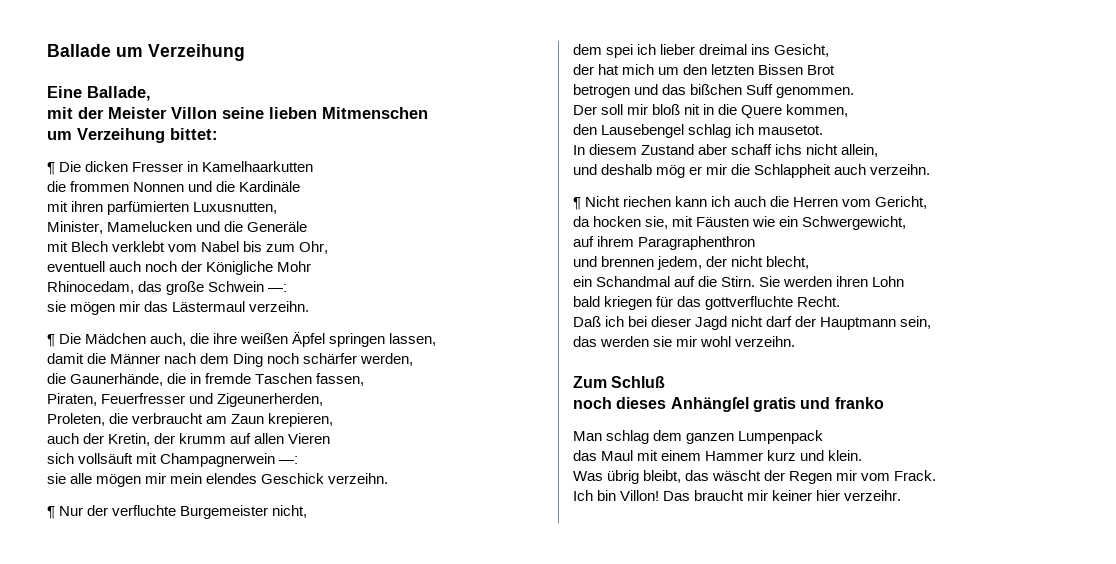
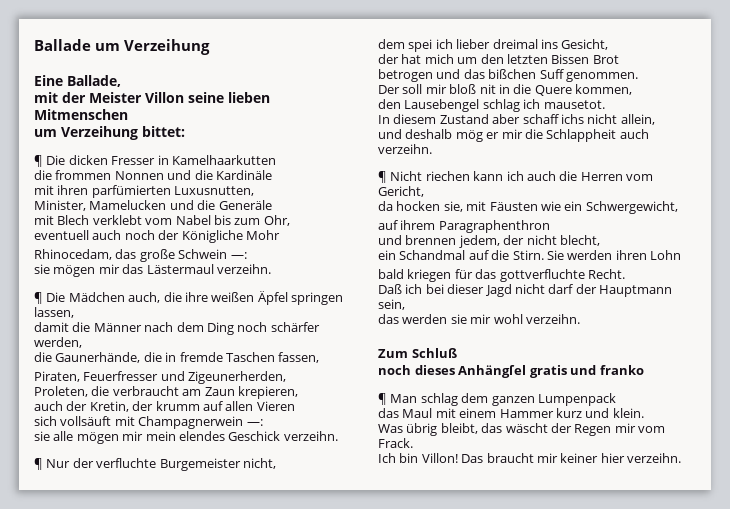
(884, 403) none -> [378,393,387,405] ¶
[844,490,902,501] verzeihr. -> [627,453,681,463] verzeihn.

